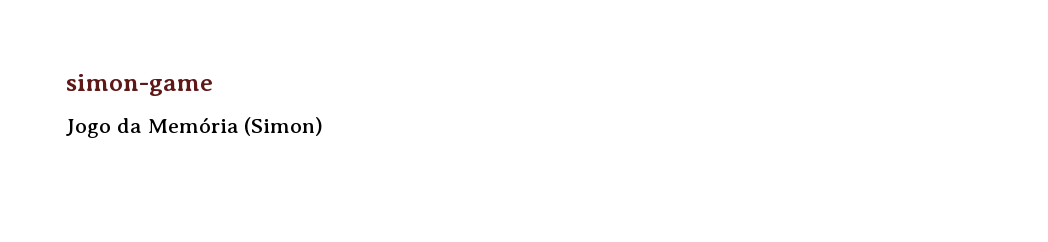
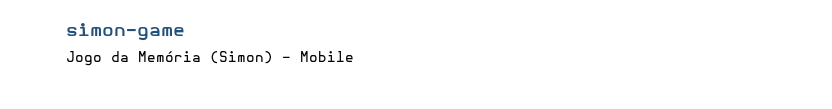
(324, 126) none -> [282,51,354,62] - Mobile

